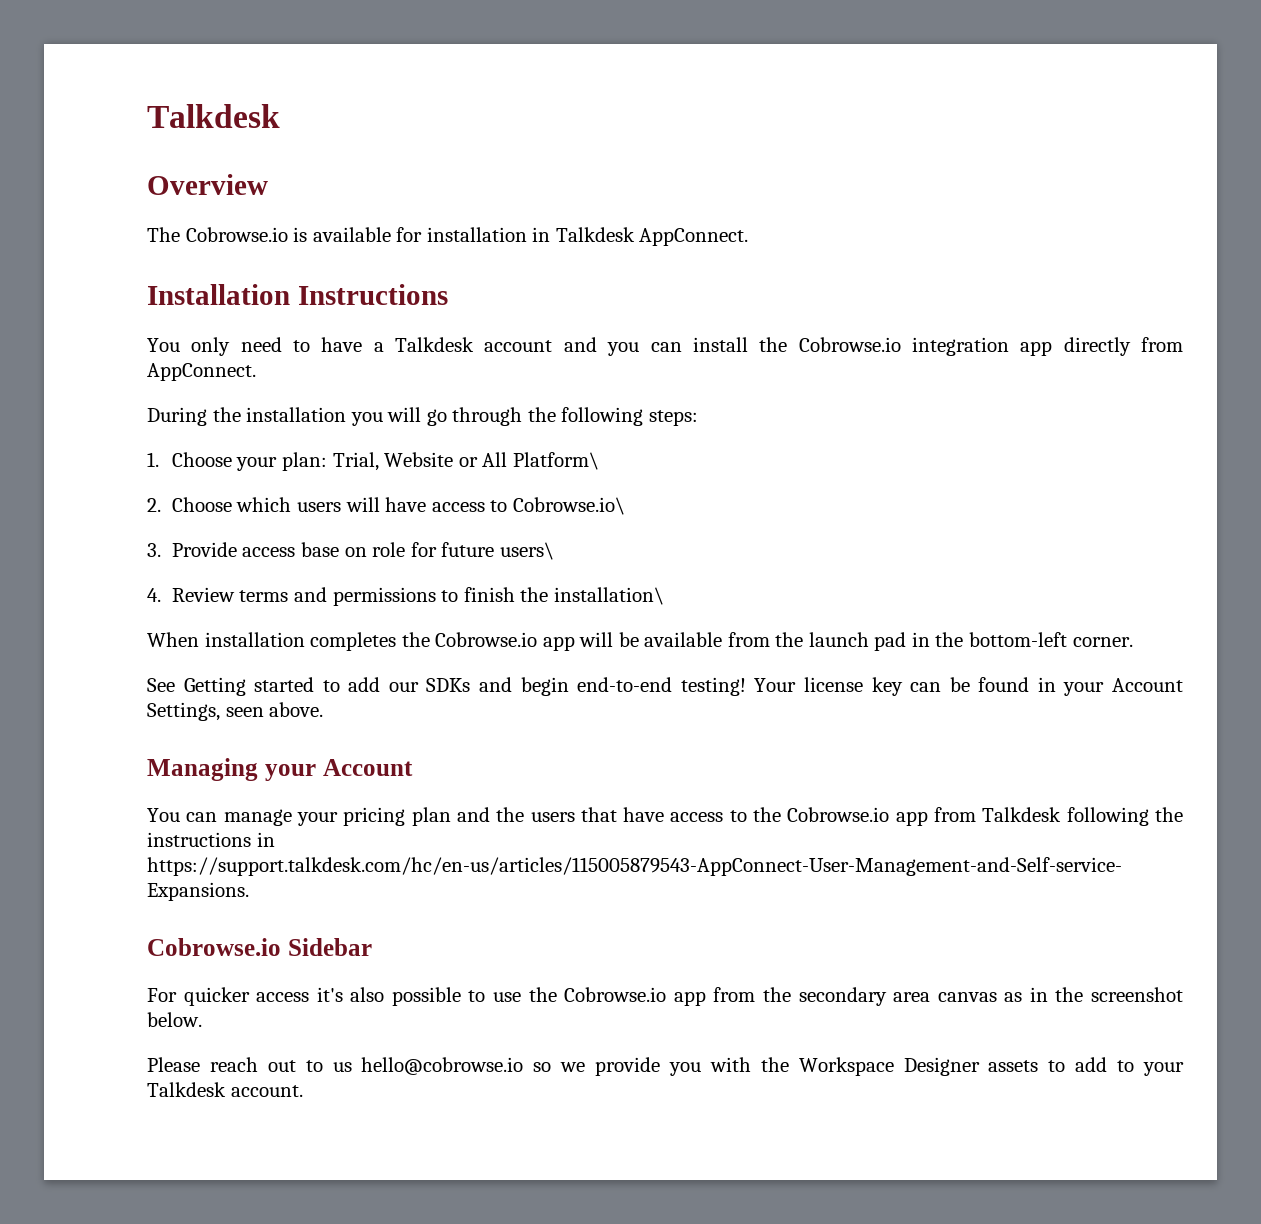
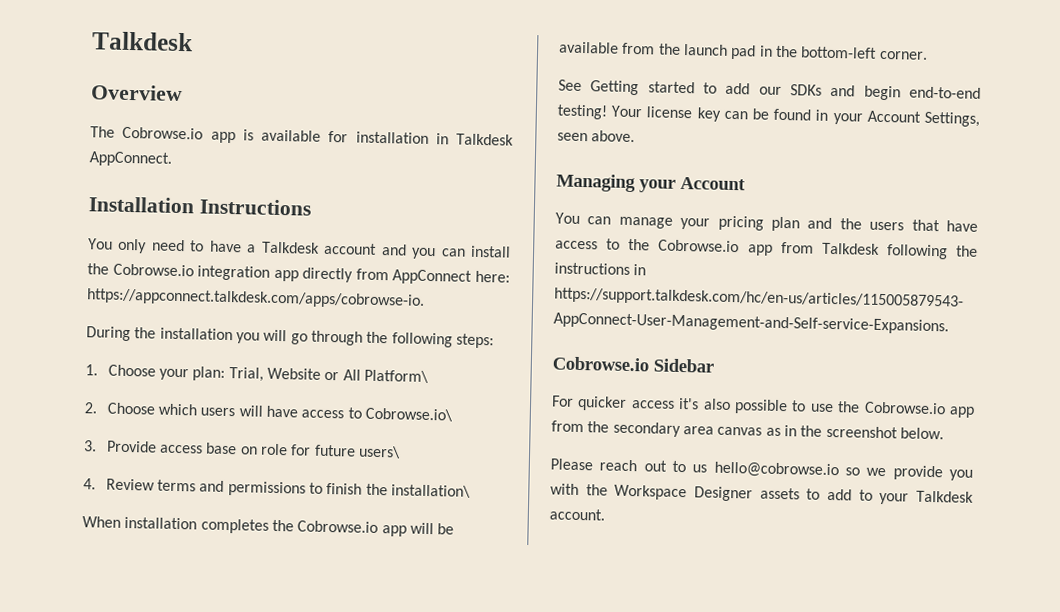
(288, 234) none -> [210,131,236,144] app
[147,363,256,381] AppConnect. -> [392,269,510,285] [86,288,425,309] AppConnect here: https://appconnect.talkdesk.com/apps/cobrowse-io.

